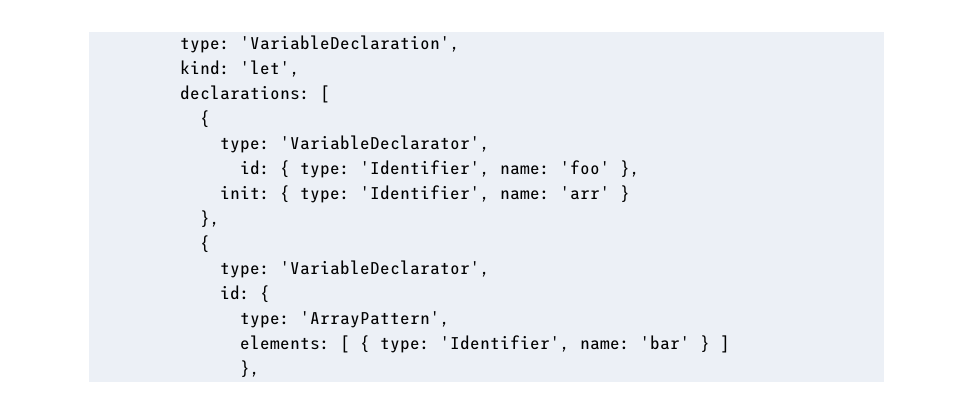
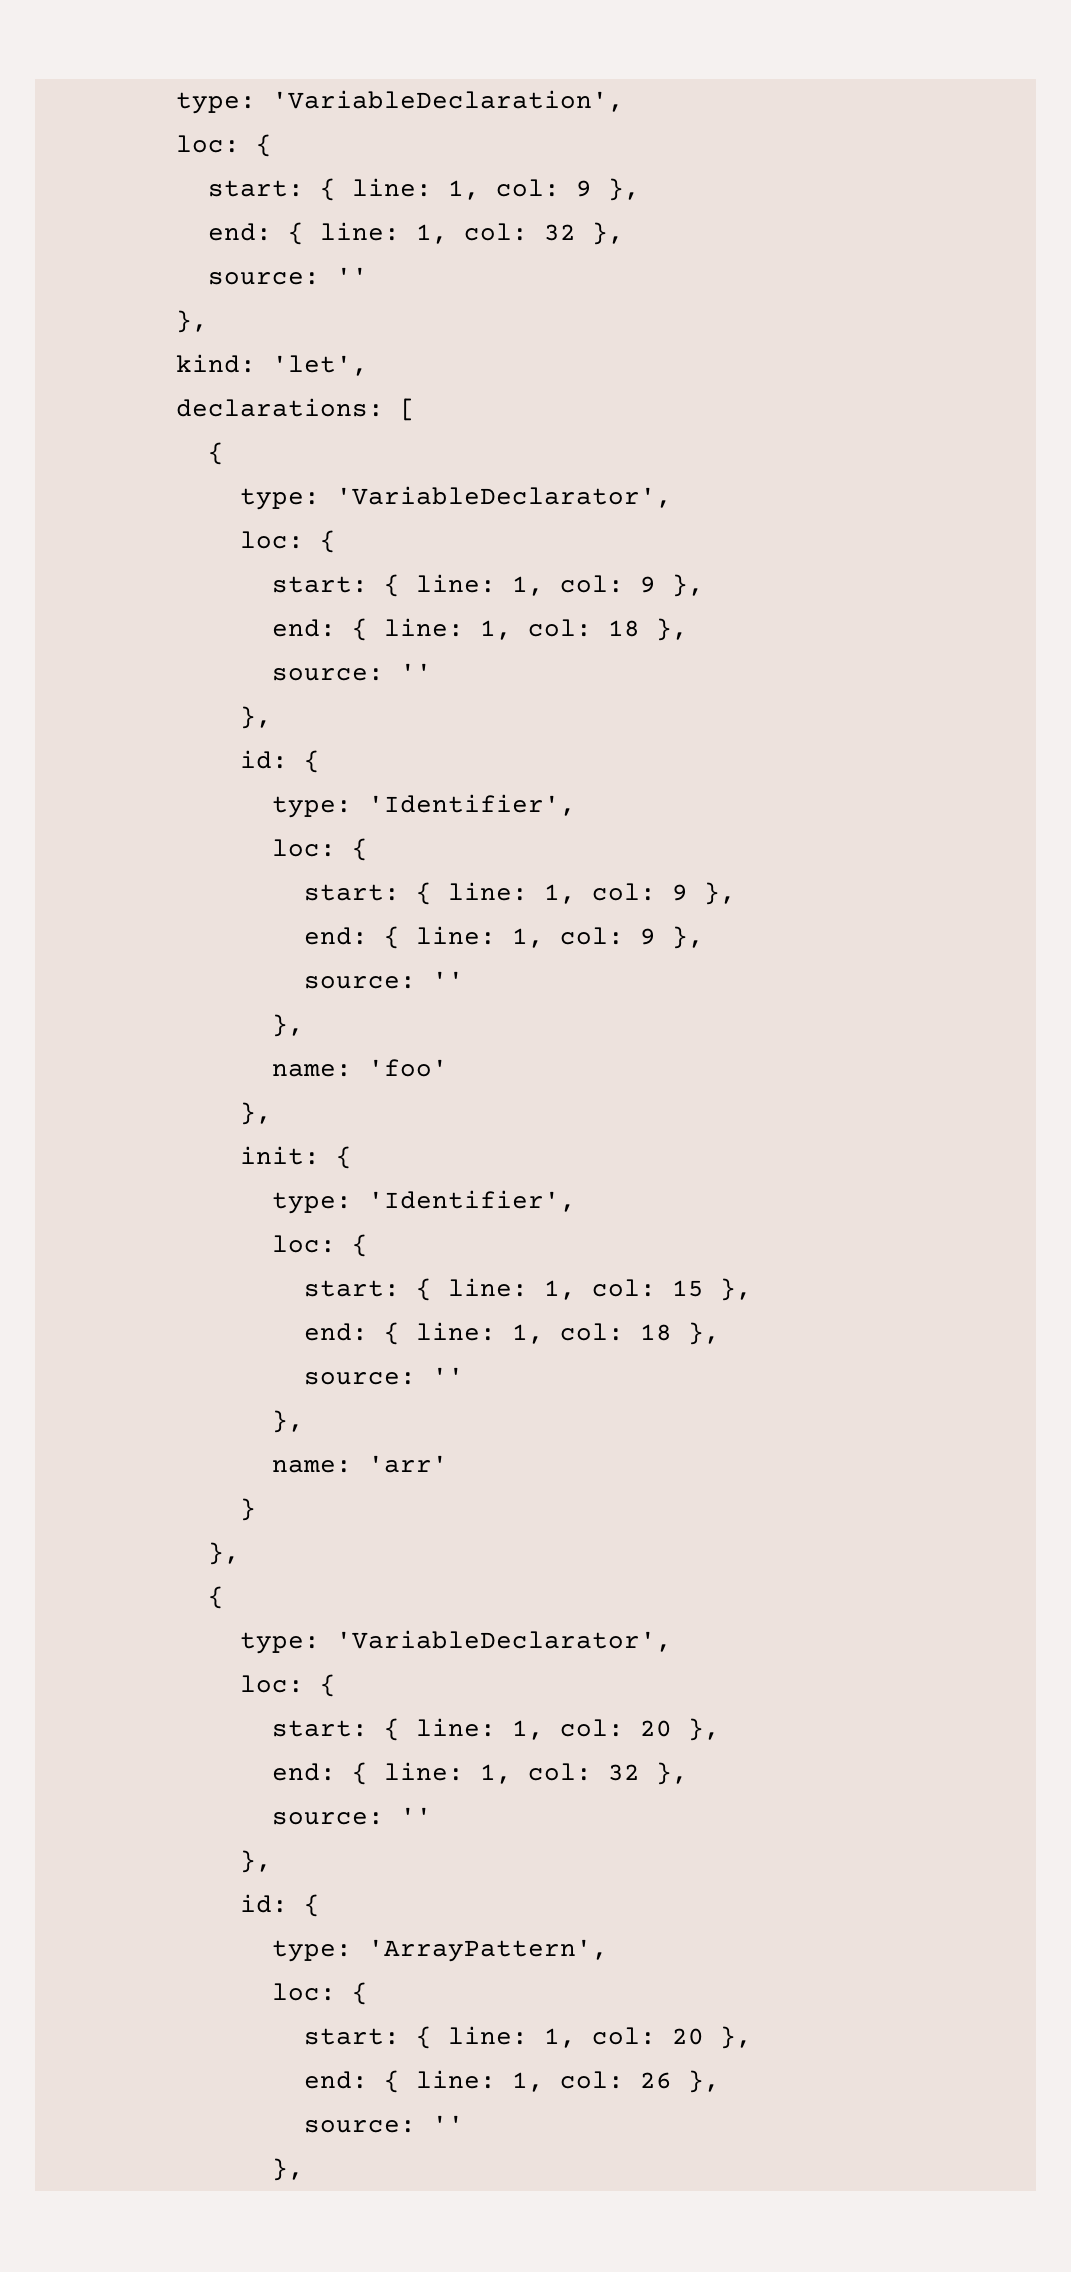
(460, 43) none -> [176,134,273,157] [208,178,641,201] [208,222,625,245] [208,267,369,285] [176,310,209,333] // loc: { // start: { line: 1, col: 9 }, // end: { line: 1, col: 32 }, // source: '' // },
[239,160,490,178] // id: { type: 'Identifier', -> [240,530,337,553] [272,574,705,597] [272,618,689,641] [272,663,433,681] [240,706,273,729] [240,750,321,773] [272,794,577,818] [272,838,369,861] [304,882,737,905] [304,926,705,949] [304,971,465,989] [272,1014,305,1037] // loc: { // start: { line: 1, col: 9 }, // end: { line: 1, col: 18 }, // source: '' // }, // id: { // type: 'Identifier', // loc: { // start: { line: 1, col: 9 }, // end: { line: 1, col: 9 }, // source: '' // }, //
(610, 167) none -> (449, 1068) //
[299,185,490,203] type: 'Identifier', -> [272,1190,577,1214] [272,1234,369,1257] [304,1278,753,1301] [304,1322,721,1345] [304,1367,465,1385] [272,1410,305,1433] // type: 'Identifier', // loc: { // start: { line: 1, col: 15 }, // end: { line: 1, col: 18 }, // source: '' // }, //
(610, 193) none -> (449, 1464) //
(490, 268) none -> [240,1674,337,1697] [272,1718,721,1741] [272,1762,689,1785] [272,1807,433,1825] [240,1850,273,1873] // loc: { // start: { line: 1, col: 20 }, // end: { line: 1, col: 32 }, // source: '' // },
[239,335,730,353] elements: [ { type: 'Identifier', name: 'bar' } ] -> [272,1982,369,2005] [304,2026,753,2049] [304,2070,721,2093] [304,2115,465,2133] loc: { // start: { line: 1, col: 20 }, // end: { line: 1, col: 26 }, // source: ''

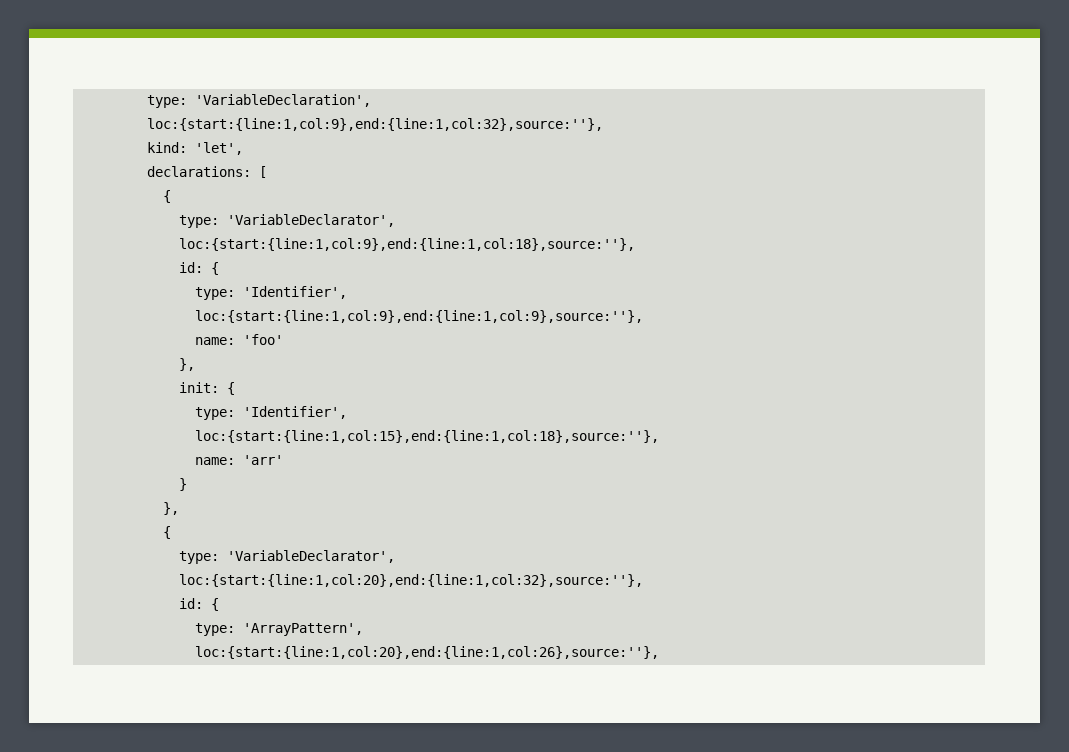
[176,134,273,157] [208,178,641,201] [208,222,625,245] [208,267,369,285] [176,310,209,333] loc: { // start: { line: 1, col: 9 }, // end: { line: 1, col: 32 }, // source: '' // }, -> [146,118,603,131] loc:{start:{line:1,col:9},end:{line:1,col:32},source:''},
[240,530,337,553] [272,574,705,597] [272,618,689,641] [272,663,433,681] [240,706,273,729] [240,750,321,773] [272,794,577,818] [272,838,369,861] [304,882,737,905] [304,926,705,949] [304,971,465,989] [272,1014,305,1037] loc: { // start: { line: 1, col: 9 }, // end: { line: 1, col: 18 }, // source: '' // }, // id: { // type: 'Identifier', // loc: { // start: { line: 1, col: 9 }, // end: { line: 1, col: 9 }, // source: '' // }, -> [178,238,635,251] [178,262,219,275] [194,286,347,300] [194,310,643,323] loc:{start:{line:1,col:9},end:{line:1,col:18},source:''}, // id: { // type: 'Identifier', // loc:{start:{line:1,col:9},end:{line:1,col:9},source:''},
[272,1234,369,1257] [304,1278,753,1301] [304,1322,721,1345] [304,1367,465,1385] [272,1410,305,1433] loc: { // start: { line: 1, col: 15 }, // end: { line: 1, col: 18 }, // source: '' // }, -> [194,430,659,443] loc:{start:{line:1,col:15},end:{line:1,col:18},source:''},
[240,1674,337,1697] [272,1718,721,1741] [272,1762,689,1785] [272,1807,433,1825] [240,1850,273,1873] [240,1894,321,1917] [272,1939,609,1962] [272,1982,369,2005] [304,2026,753,2049] [304,2070,721,2093] [304,2115,465,2133] [272,2158,305,2181] loc: { // start: { line: 1, col: 20 }, // end: { line: 1, col: 32 }, // source: '' // }, // id: { // type: 'ArrayPattern', // loc: { // start: { line: 1, col: 20 }, // end: { line: 1, col: 26 }, // source: '' // }, -> [178,574,643,587] [178,598,219,611] [194,623,363,636] [194,646,659,659] loc:{start:{line:1,col:20},end:{line:1,col:32},source:''}, // id: { // type: 'ArrayPattern', // loc:{start:{line:1,col:20},end:{line:1,col:26},source:''},

